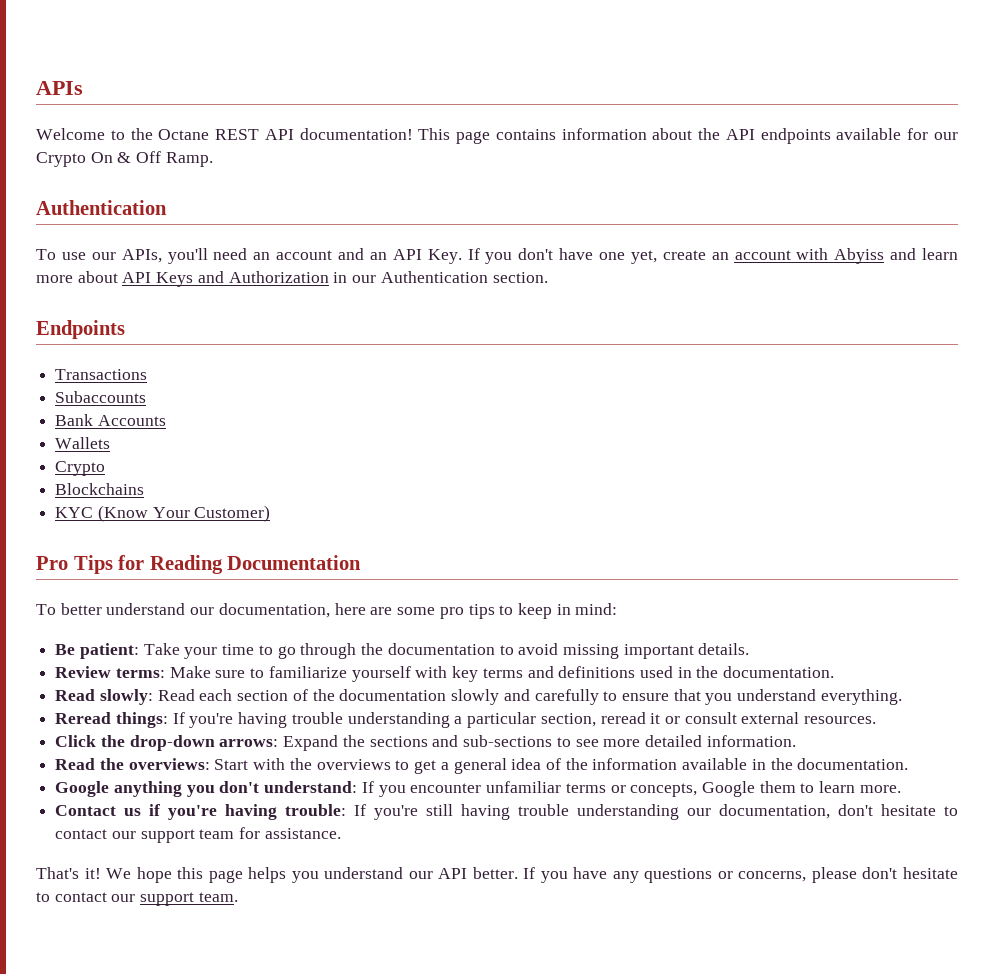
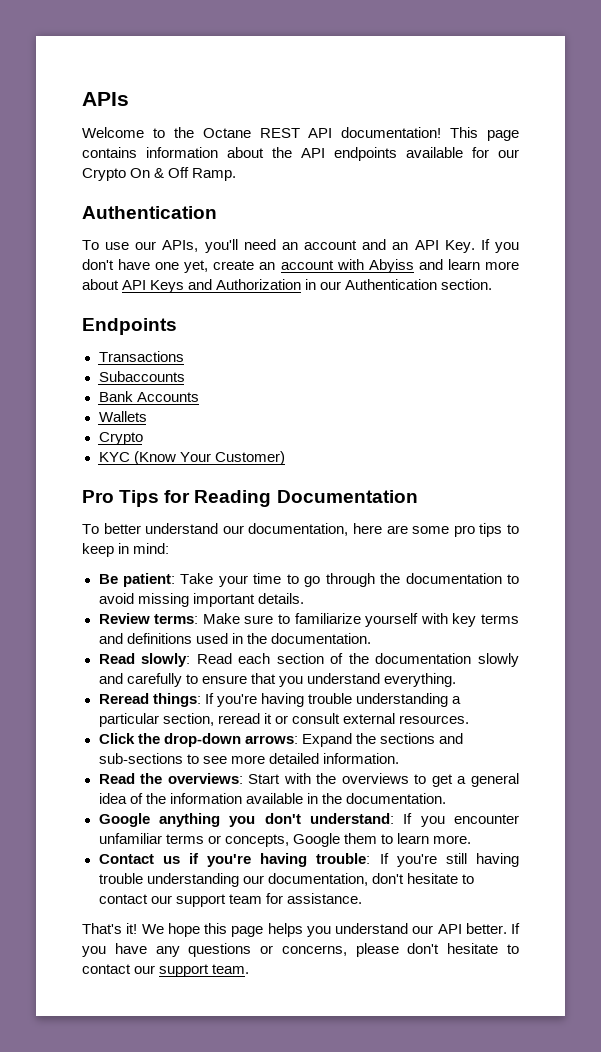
[55,483,145,495] // Blockchains -> (143, 438) none

